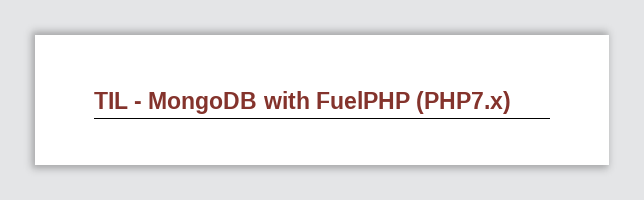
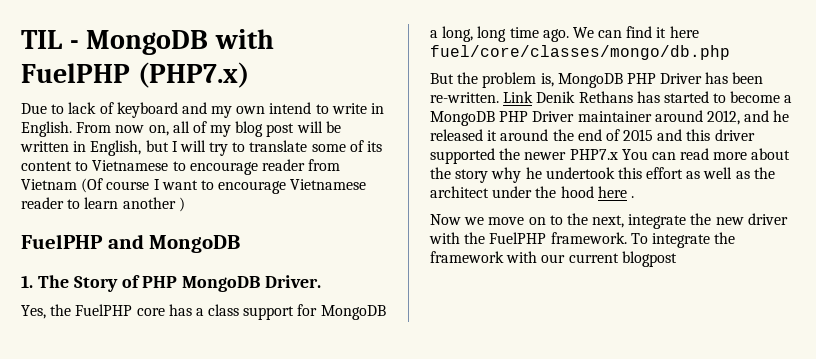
(512, 102) none -> [21,102,385,118] [21,121,341,137] [20,140,383,156] [21,159,341,175] [21,178,367,194] [21,197,185,212] [21,234,241,253] [21,275,322,292] [21,304,386,320] [430,26,699,42] [430,45,730,60] [430,72,764,88] [430,91,793,103] [430,110,790,126] [430,129,755,141] [430,148,791,164] [430,167,775,183] [430,186,634,198] [430,213,788,229] [429,232,736,248] [430,251,677,267] // Due to lack of keyboard and my own intend to write in English. From now on, all of my blog post will be written in English, but I will try to translate some of its content to Vietnamese to encourage reader from Vietnam (Of course I want to encourage Vietnamese reader to learn another ) // FuelPHP and MongoDB // 1. The Story of PHP MongoDB Driver. // Yes, the FuelPHP core has a class support for MongoDB a long, long time ago. We can find it here fuel/core/classes/mongo/db.php // But the problem is, MongoDB PHP Driver has been re-written. Link Denik Rethans has started to become a MongoDB PHP Driver maintainer around 2012, and he released it around the end of 2015 and this driver supported the newer PHP7.x You can read more about the story why he undertook this effort as well as the architect under the hood here . // Now we move on to the next, integrate the new driver with the FuelPHP framework. To integrate the framework with our current blogpost

